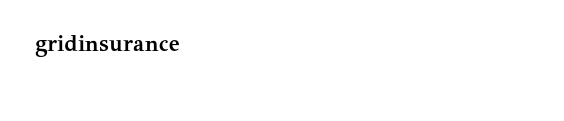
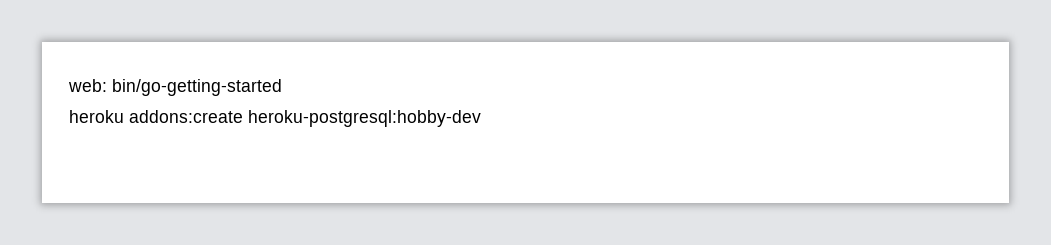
[35,35,180,57] gridinsurance -> [68,79,282,96] [69,110,481,127] web: bin/go-getting-started // heroku addons:create heroku-postgresql:hobby-dev

